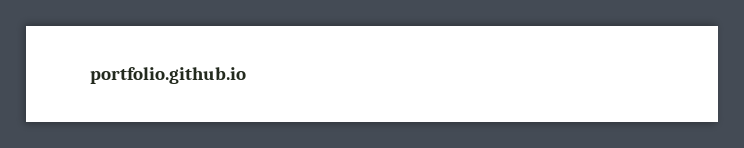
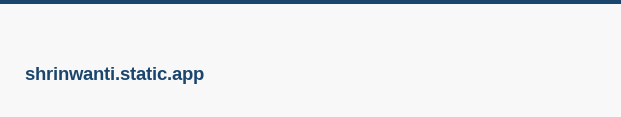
[90,67,246,84] portfolio.github.io -> [25,67,204,84] shrinwanti.static.app

